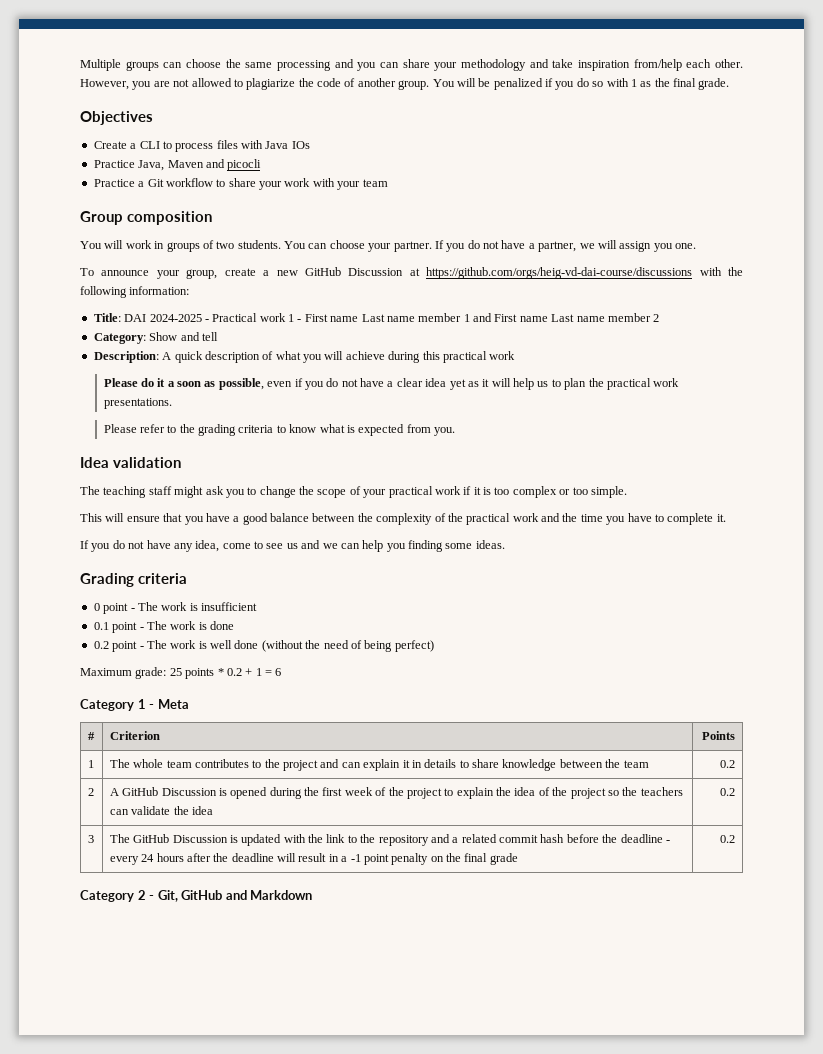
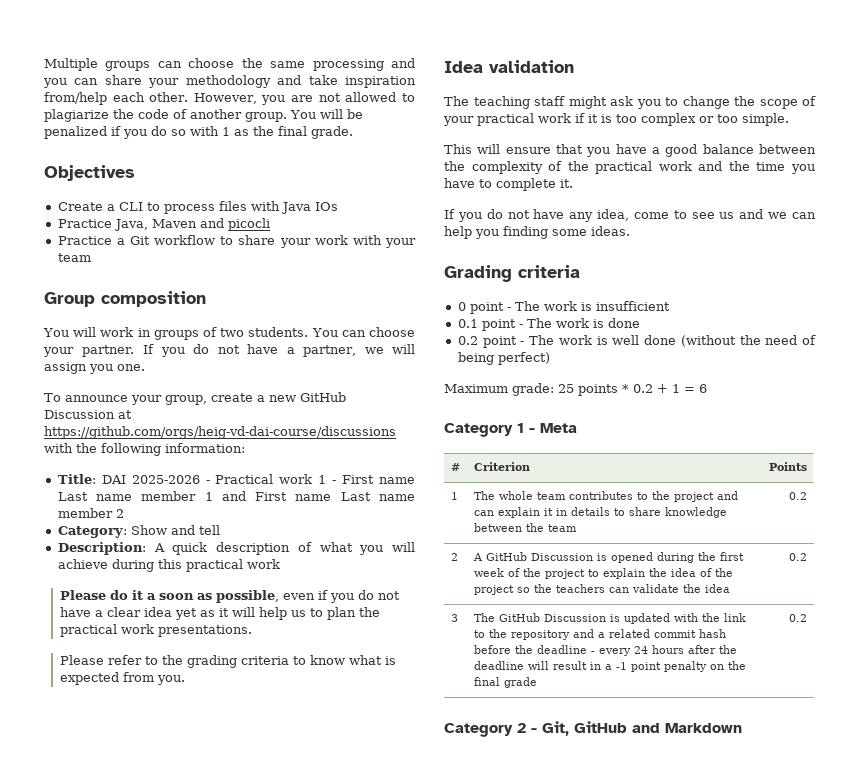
[149,314,202,322] 2024-2025 -> [131,475,200,484] 2025-2026

